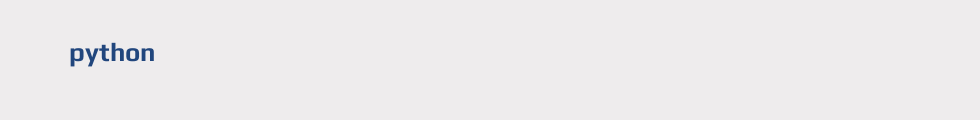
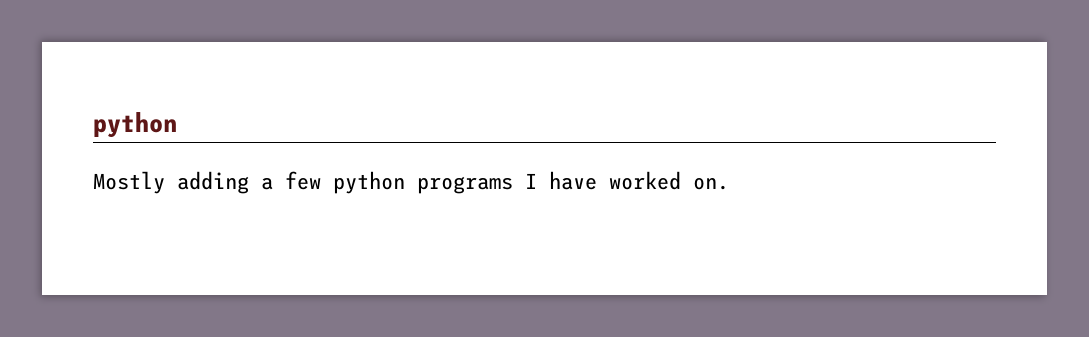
[69,42,155,67] python -> [93,112,177,138] [93,171,729,194] python // Mostly adding a few python programs I have worked on.

